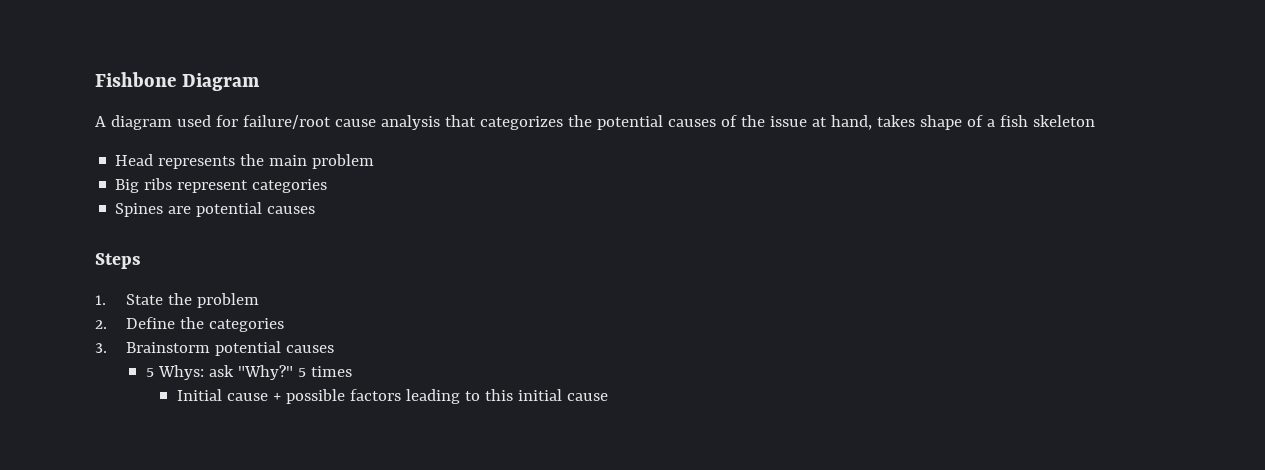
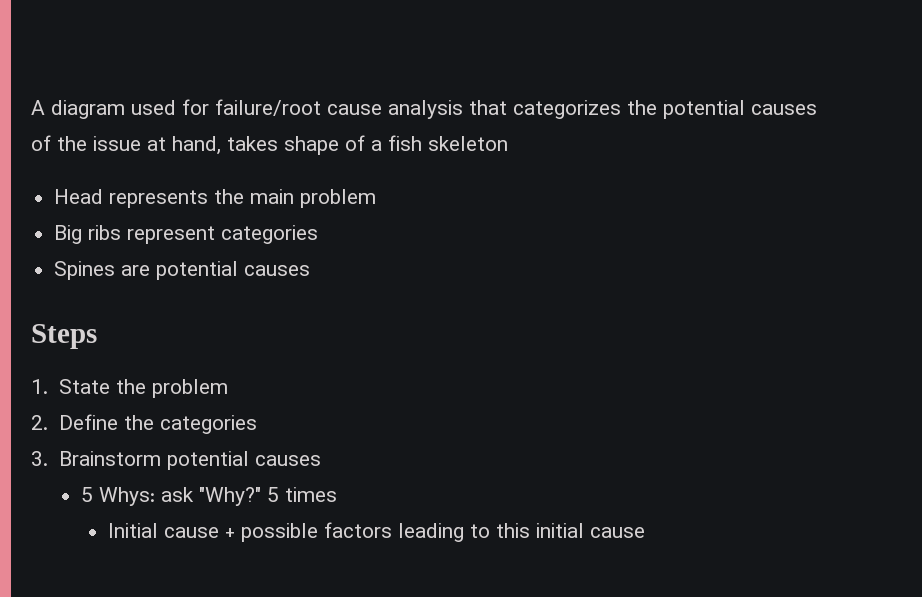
[95,72,260,91] Fishbone Diagram // -> (31, 107) none

